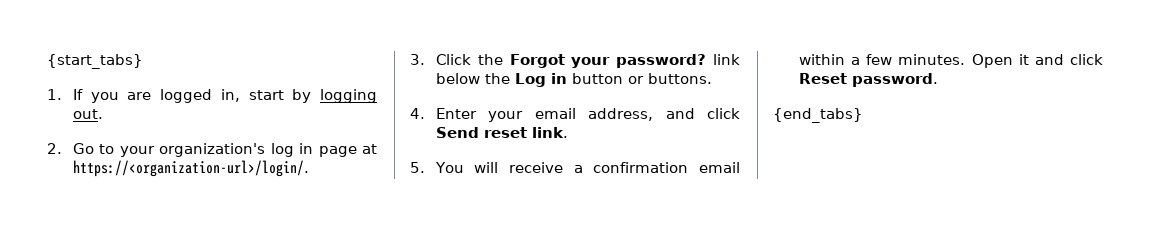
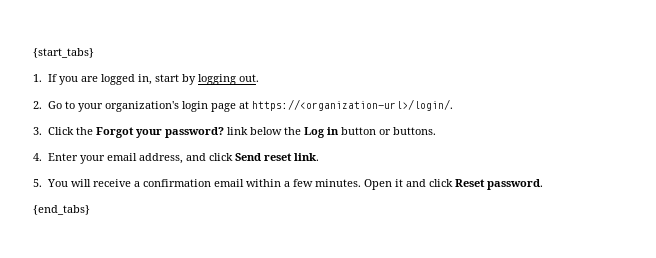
[270,143,314,157] log in -> [182,101,209,112] login

